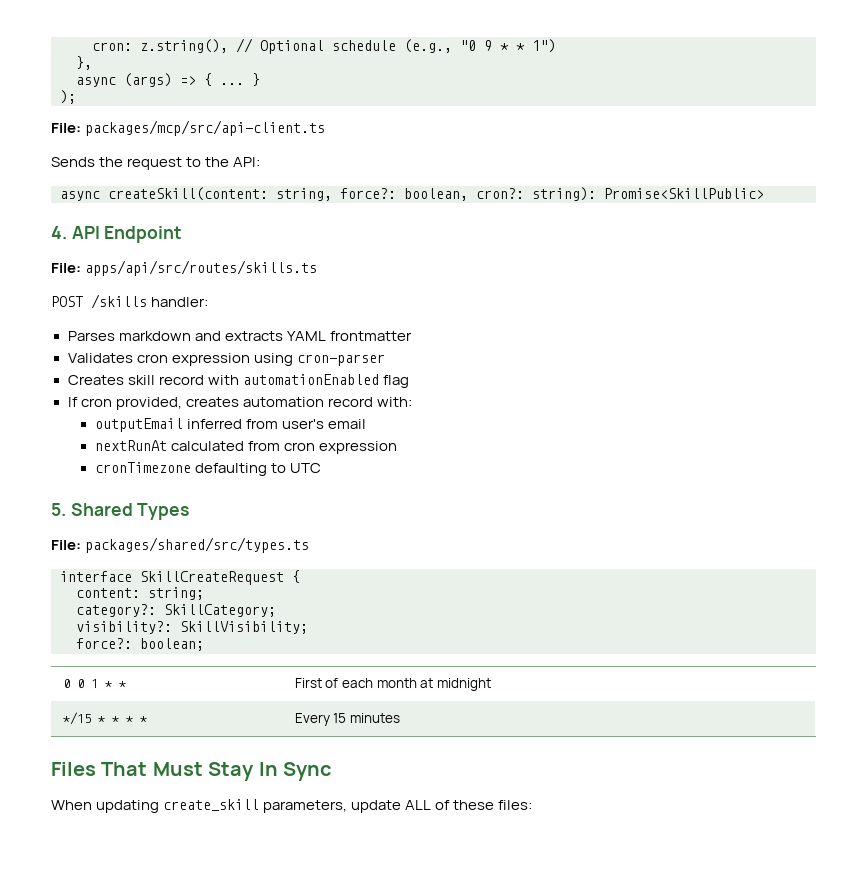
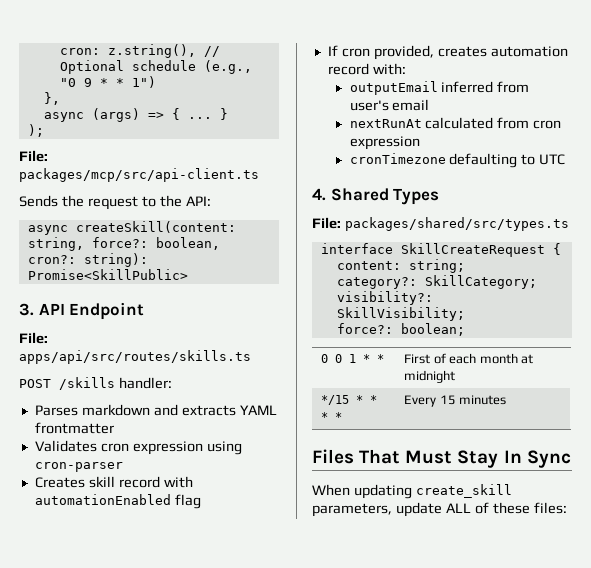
[51,226,67,239] 4. -> [19,303,34,316] 3.
[51,503,66,516] 5. -> [312,188,326,201] 4.

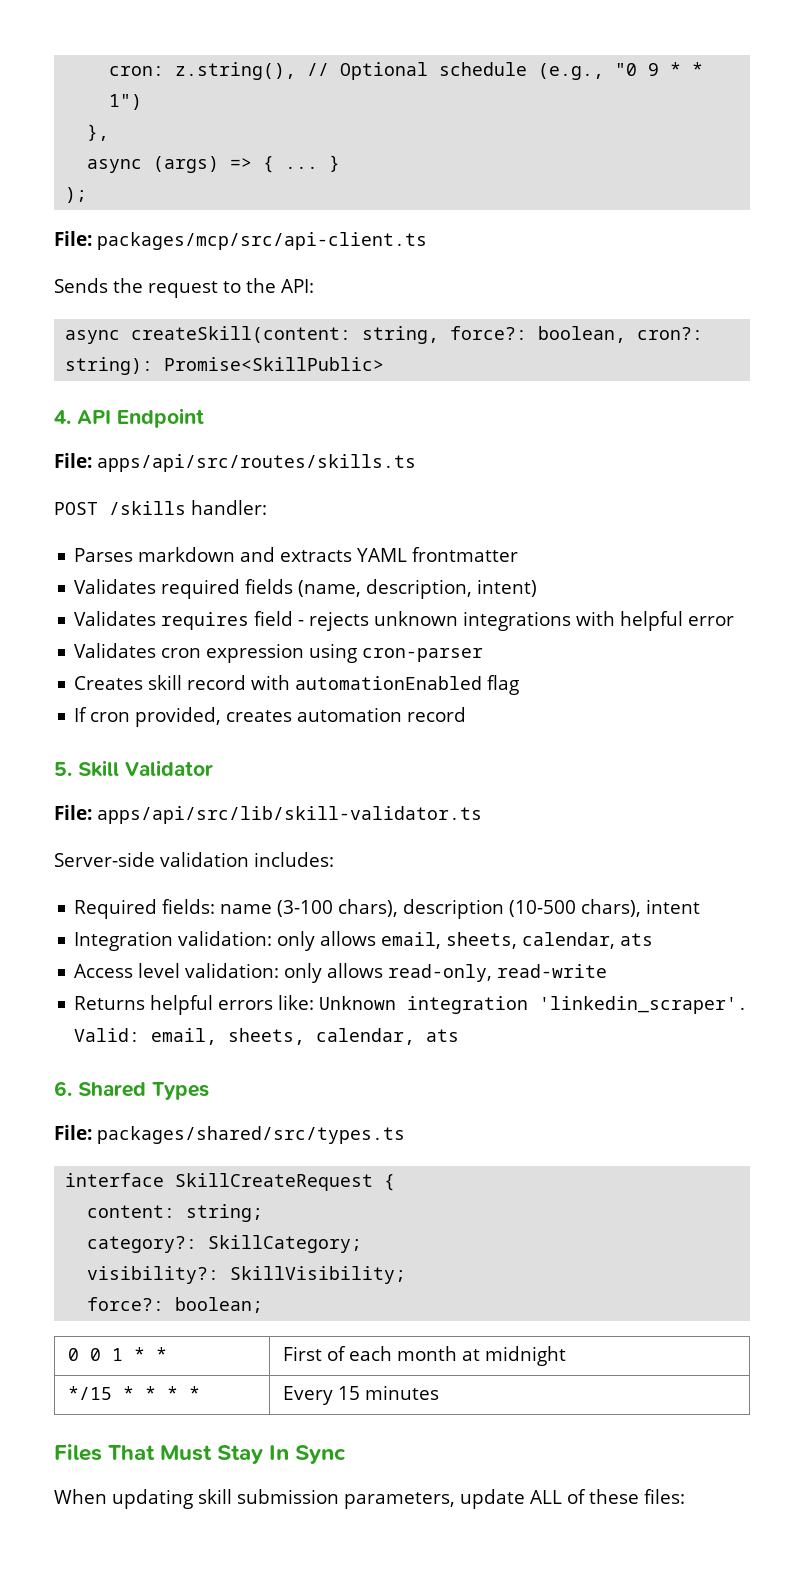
[19,303,34,316] 3. -> [54,410,71,424] 4.
(114, 428) none -> [74,579,538,599] [74,611,735,631] // Validates required fields (name, description, intent) // Validates requires field - rejects unknown integrations with helpful error
[372,63,406,75] [349,81,530,95] [349,99,430,111] [349,117,562,129] [349,136,420,150] [349,153,566,168] [312,188,326,201] with: // outputEmail inferred from user's email // nextRunAt calculated from cron expression // cronTimezone defaulting to UTC // 4. -> [54,760,213,777] [54,805,482,824] [54,852,334,867] [74,899,701,919] [74,931,654,951] [74,963,608,983] [74,995,749,1015] [74,1028,460,1045] [54,1081,72,1096] // 5. Skill Validator // File: apps/api/src/lib/skill-validator.ts // Server-side validation includes: // Required fields: name (3-100 chars), description (10-500 chars), intent // Integration validation: only allows email, sheets, calendar, ats // Access level validation: only allows read-only, read-write // Returns helpful errors like: Unknown integration 'linkedin_scraper'. Valid: email, sheets, calendar, ats // 6.
[415,484,512,498] create_skill -> [198,1489,339,1504] skill submission

